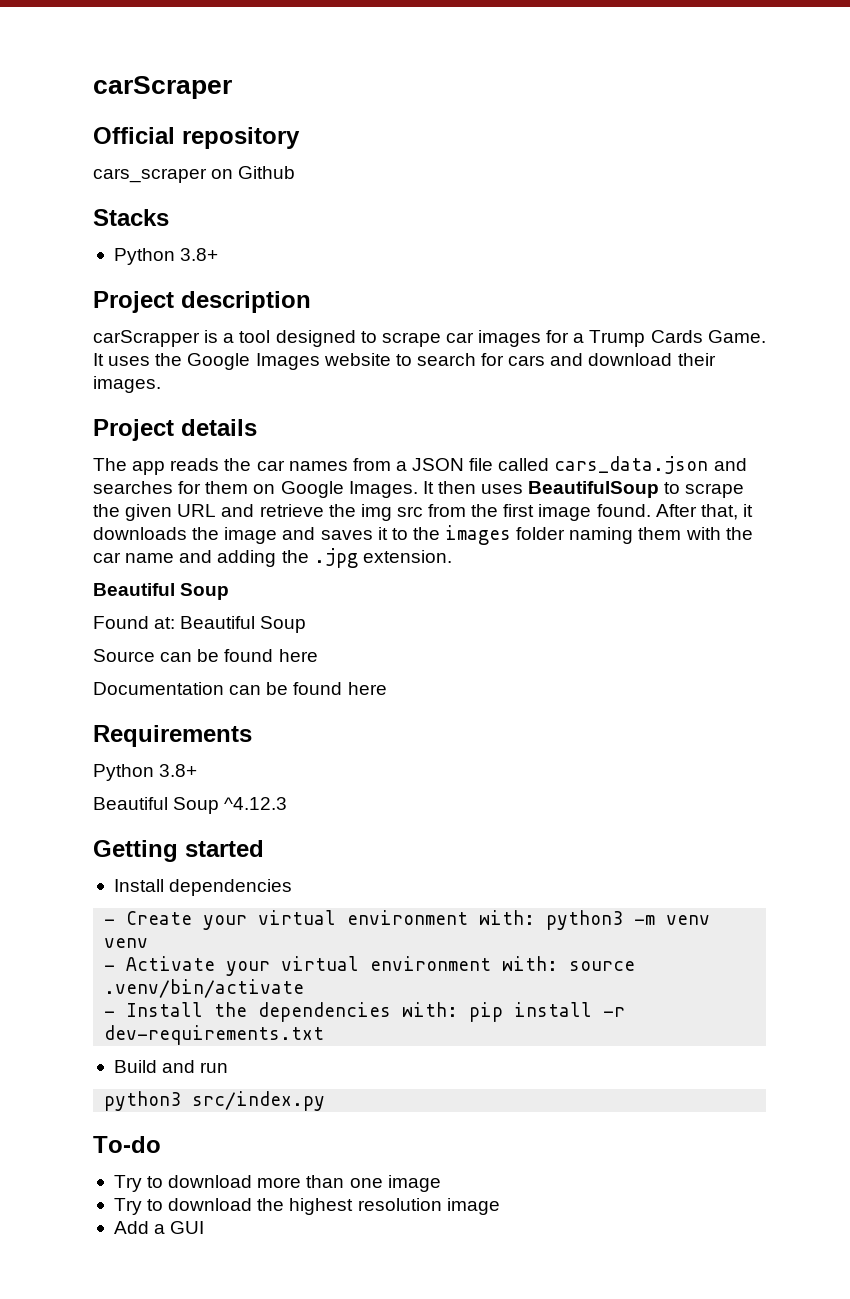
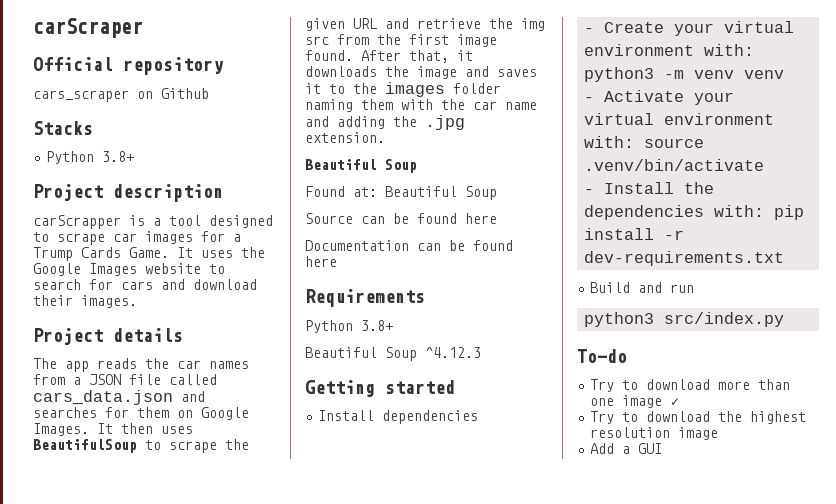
(441, 1183) none -> [670,398,681,406] ✓

